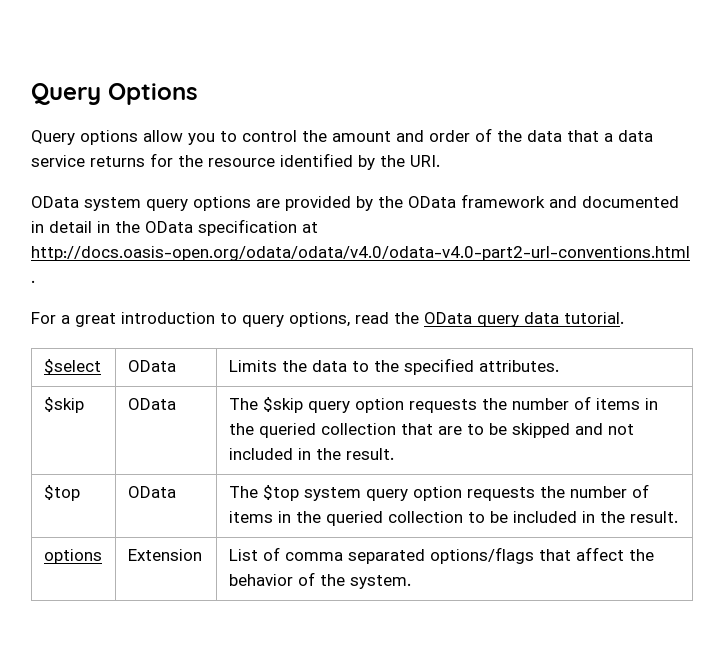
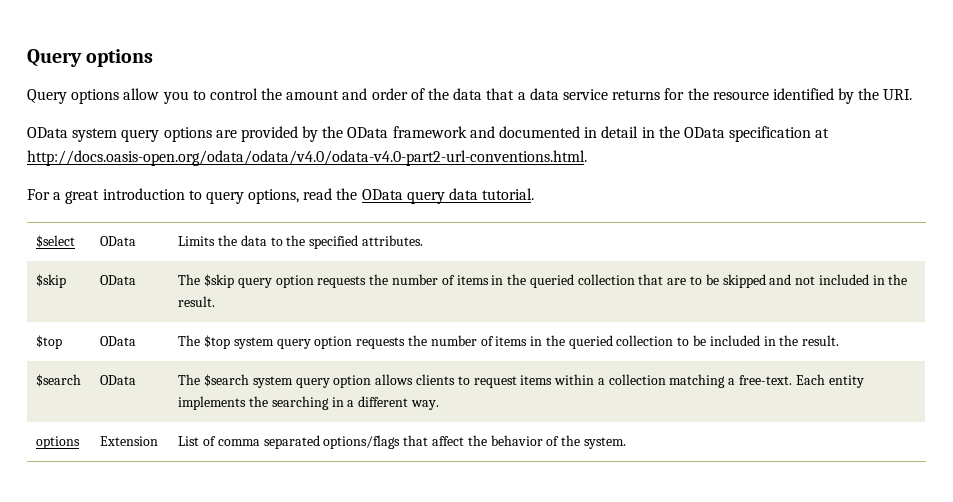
[31,83,198,105] Query Options -> [27,49,154,67] Query options
(678, 517) none -> [36,374,82,387] [100,375,137,385] [178,374,864,388] [178,396,439,410] // $search | OData | The $search system query option allows clients to request items within a collection matching a free-text. Each entity implements the searching in a different way.

